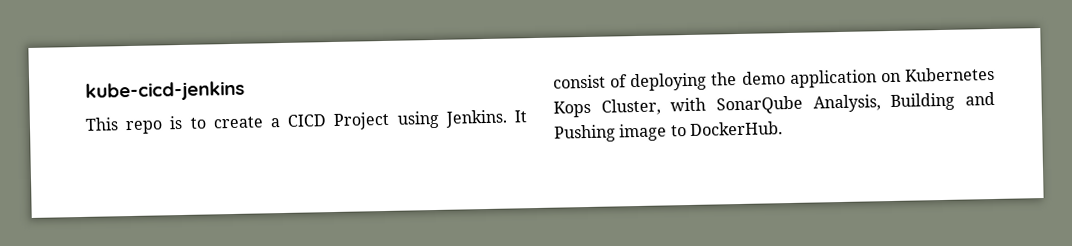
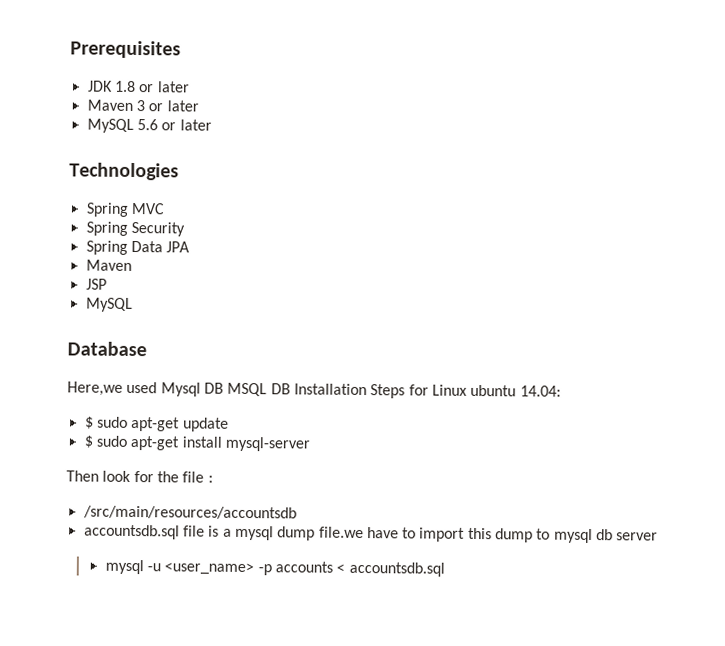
[85,80,245,102] [85,109,527,135] [553,66,995,92] [553,91,995,118] [554,121,783,143] kube-cicd-jenkins // This repo is to create a CICD Project using Jenkins. It consist of deploying the demo application on Kubernetes Kops Cluster, with SonarQube Analysis, Building and Pushing image to DockerHub. -> [70,40,181,59] [87,80,190,93] [86,99,199,112] [86,118,212,133] [69,162,179,181] [85,202,165,217] [85,221,185,237] [85,240,191,255] [85,259,132,271] [85,278,107,290] [85,297,133,312] [67,341,147,357] [67,381,561,399] [84,416,229,432] [83,435,310,452] [66,470,213,483] [82,505,297,520] [83,524,659,544] [104,559,445,577] Prerequisites // JDK 1.8 or later // Maven 3 or later // MySQL 5.6 or later // Technologies // Spring MVC // Spring Security // Spring Data JPA // Maven // JSP // MySQL // Database // Here,we used Mysql DB MSQL DB Installation Steps for Linux ubuntu 14.04: // $ sudo apt-get update // $ sudo apt-get install mysql-server // Then look for the file : // /src/main/resources/accountsdb // accountsdb.sql file is a mysql dump file.we have to import this dump to mysql db server // mysql -u <user_name> -p accounts < accountsdb.sql

